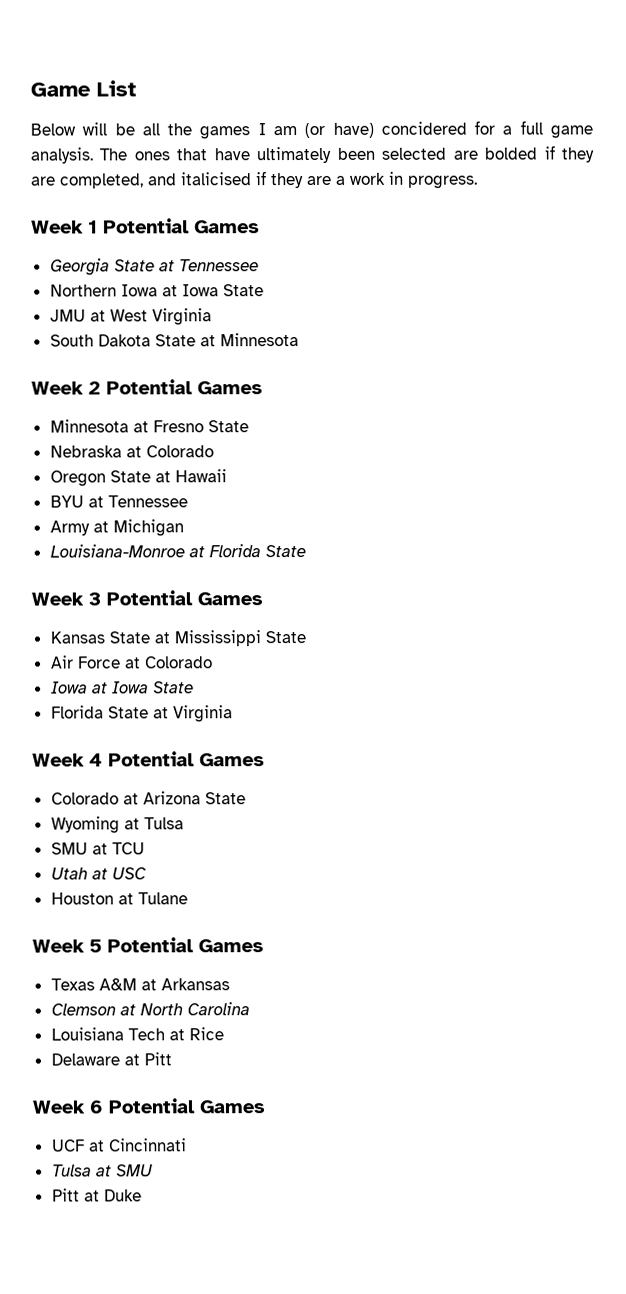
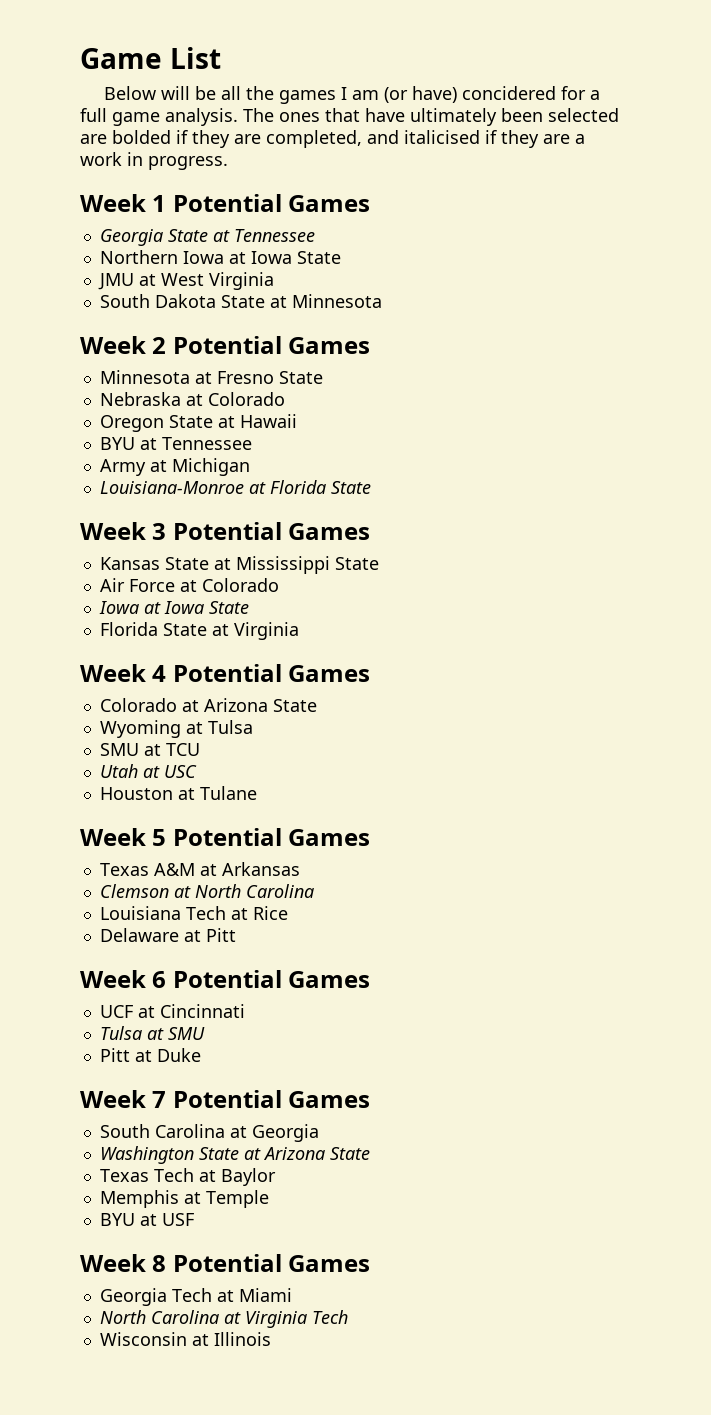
(142, 1195) none -> [80,1090,371,1108] [99,1124,319,1142] [99,1146,370,1164] [99,1168,276,1186] [99,1190,269,1208] [99,1213,194,1226] [80,1254,371,1272] [99,1288,292,1306] [99,1310,348,1328] [99,1332,271,1346] // Week 7 Potential Games // South Carolina at Georgia // Washington State at Arizona State // Texas Tech at Baylor // Memphis at Temple // BYU at USF // Week 8 Potential Games // Georgia Tech at Miami // North Carolina at Virginia Tech // Wisconsin at Illinois

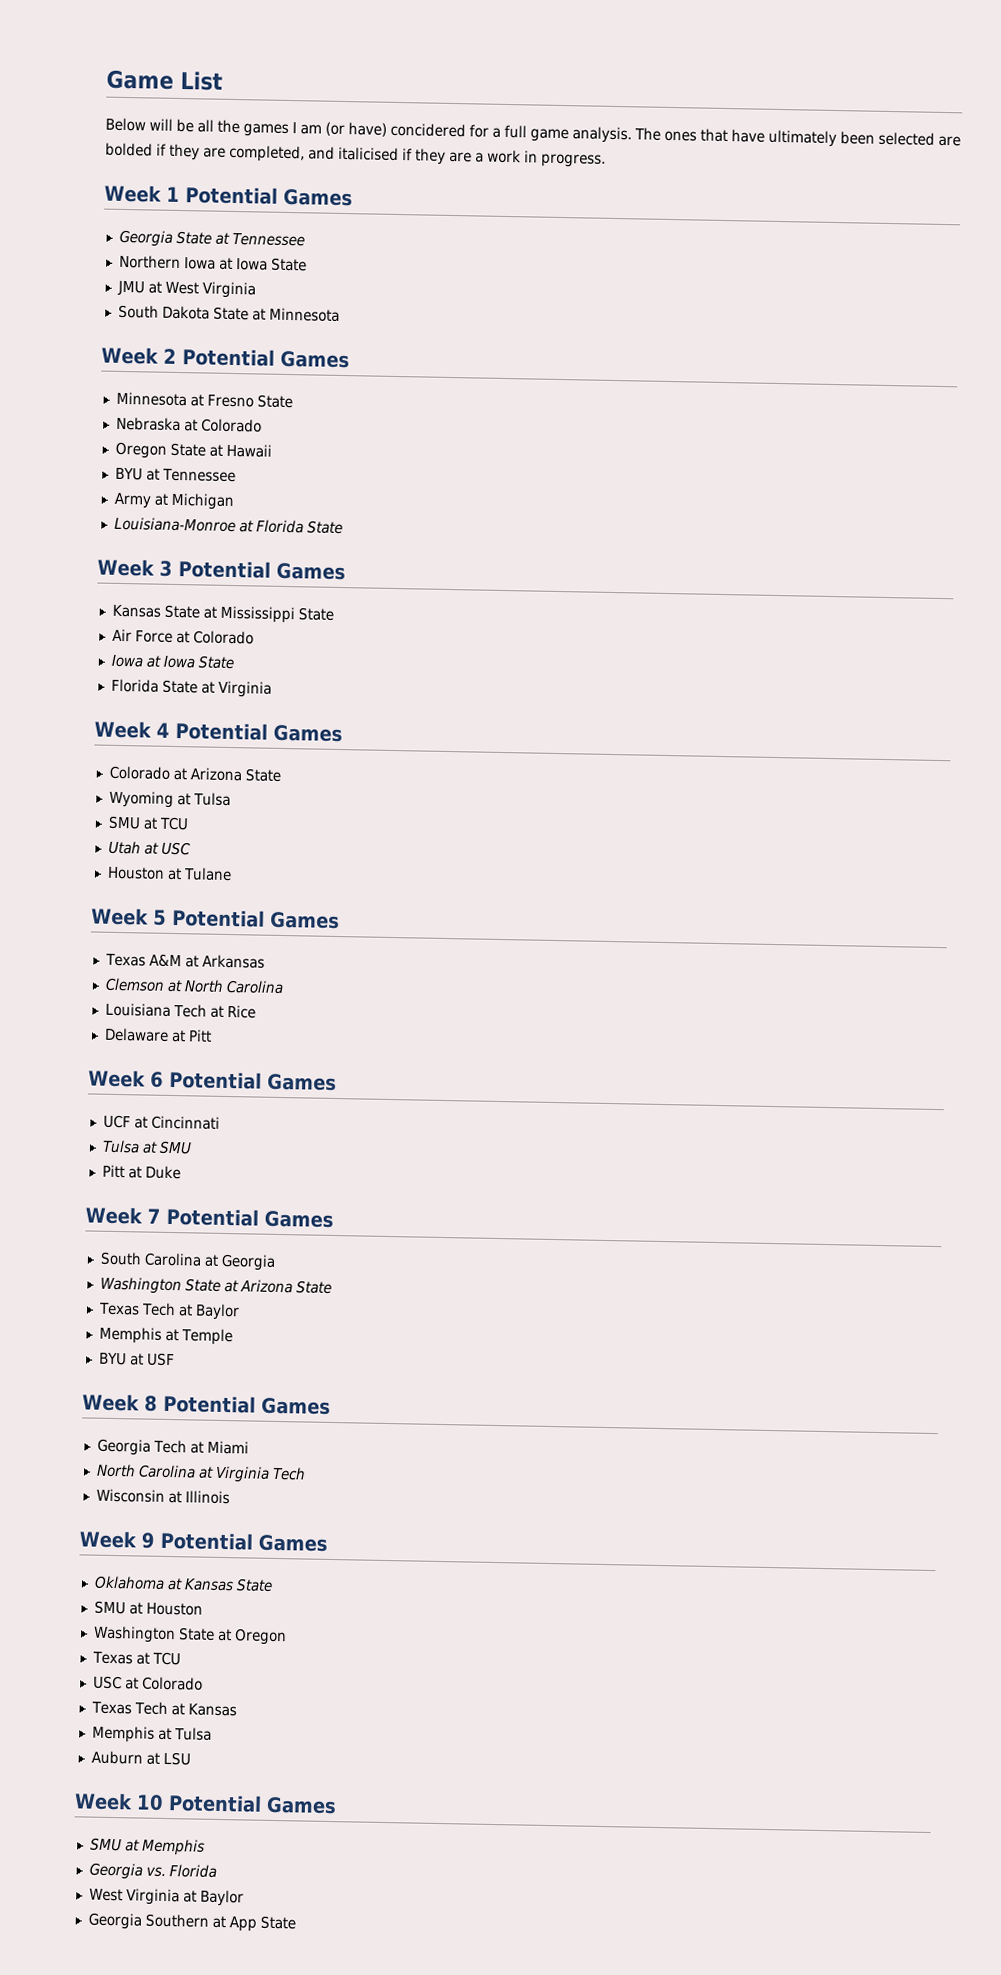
(271, 1339) none -> [79,1530,328,1552] [93,1575,273,1592] [93,1600,203,1616] [92,1625,287,1646] [91,1651,181,1666] [92,1675,203,1691] [90,1701,237,1717] [91,1725,212,1743] [90,1750,191,1766] [74,1792,337,1815] [89,1837,205,1856] [88,1862,217,1880] [88,1888,244,1907] [87,1912,296,1932] // Week 9 Potential Games // Oklahoma at Kansas State // SMU at Houston // Washington State at Oregon // Texas at TCU // USC at Colorado // Texas Tech at Kansas // Memphis at Tulsa // Auburn at LSU // Week 10 Potential Games // SMU at Memphis // Georgia vs. Florida // West Virginia at Baylor // Georgia Southern at App State

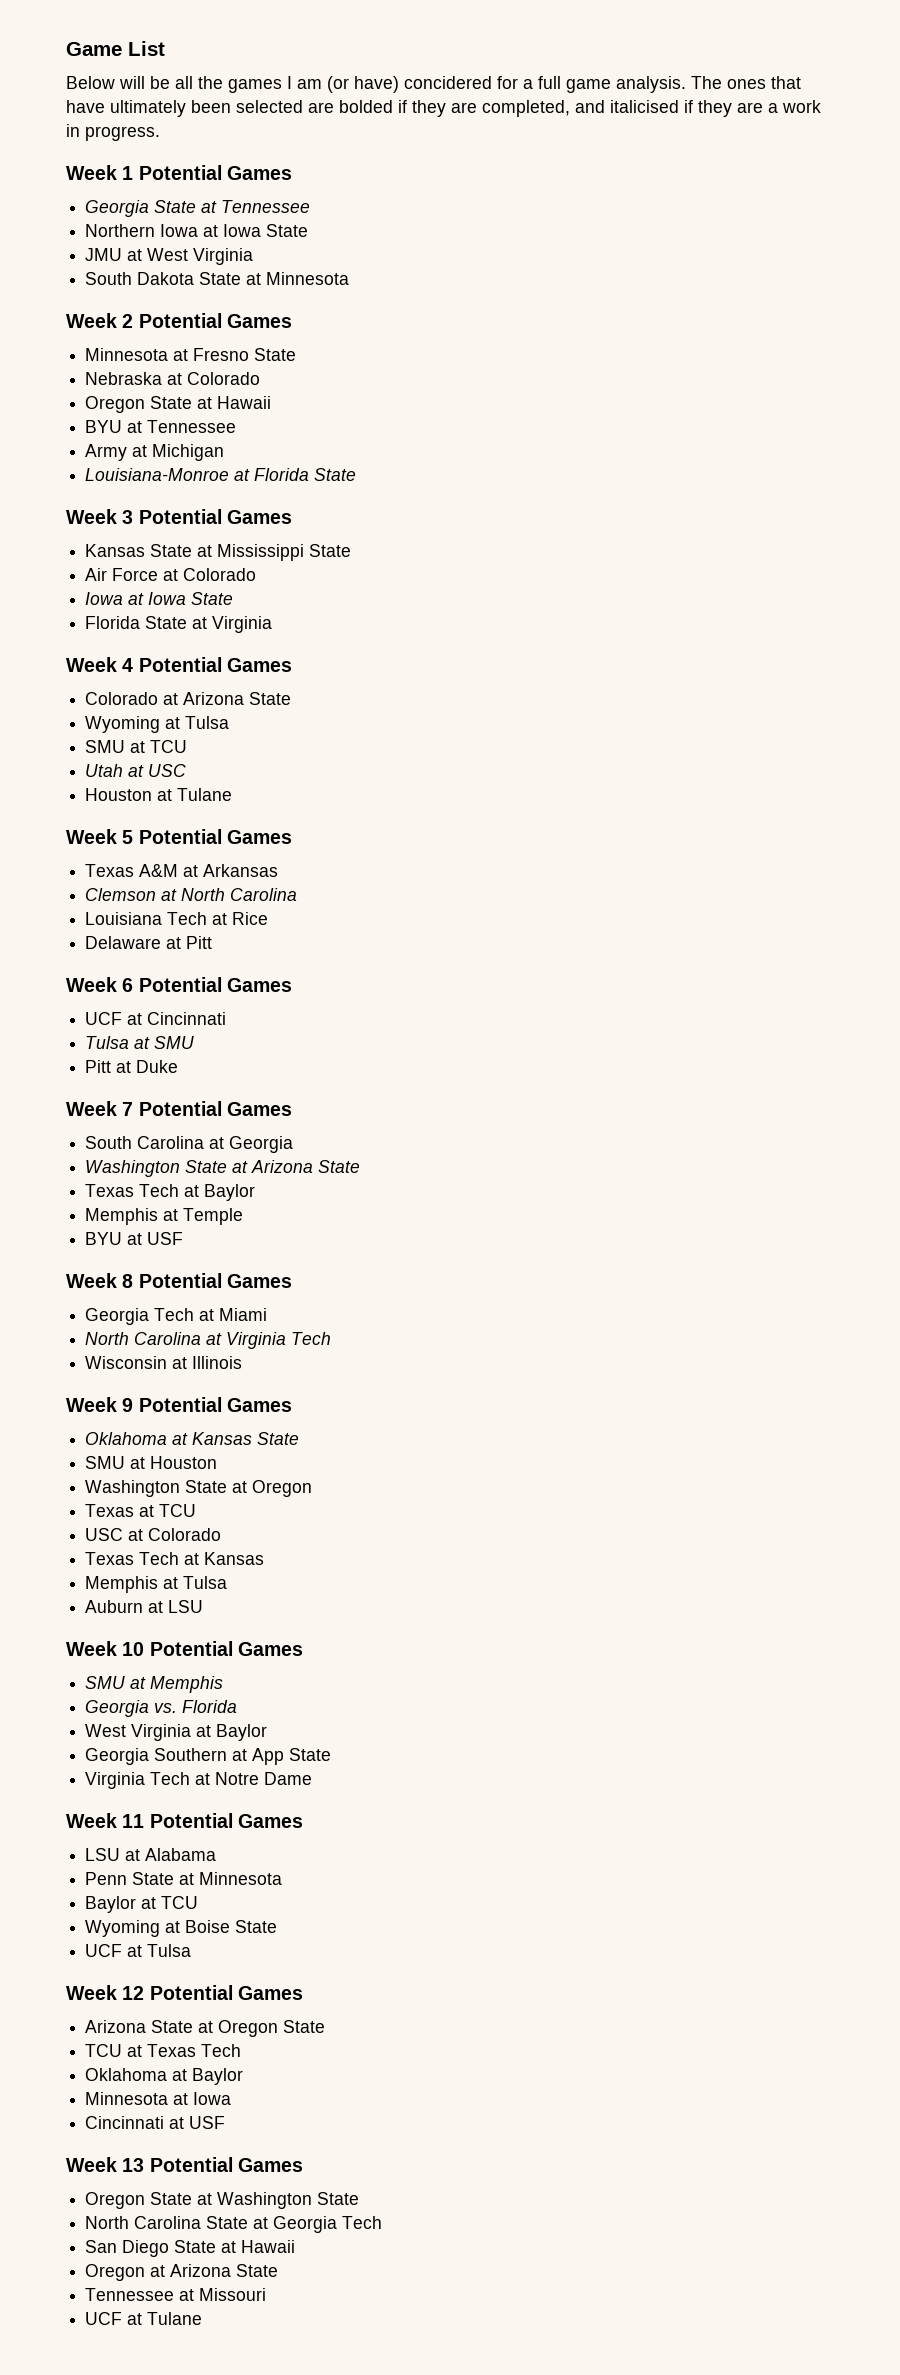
(296, 1922) none -> [85,1772,313,1789] [66,1813,303,1828] [85,1848,217,1861] [85,1872,283,1885] [85,1896,199,1913] [85,1920,278,1937] [85,1944,192,1957] [66,1985,303,2000] [85,2020,326,2037] [85,2044,242,2057] [85,2068,244,2085] [85,2092,232,2105] [85,2116,226,2129] [66,2157,303,2172] [85,2192,360,2209] [85,2216,383,2233] [85,2240,296,2257] [85,2264,279,2281] [85,2288,267,2301] [85,2312,203,2325] // Virginia Tech at Notre Dame // Week 11 Potential Games // LSU at Alabama // Penn State at Minnesota // Baylor at TCU // Wyoming at Boise State // UCF at Tulsa // Week 12 Potential Games // Arizona State at Oregon State // TCU at Texas Tech // Oklahoma at Baylor // Minnesota at Iowa // Cincinnati at USF // Week 13 Potential Games // Oregon State at Washington State // North Carolina State at Georgia Tech // San Diego State at Hawaii // Oregon at Arizona State // Tennessee at Missouri // UCF at Tulane

